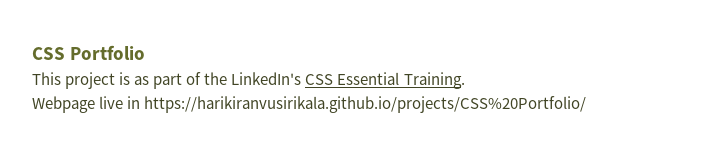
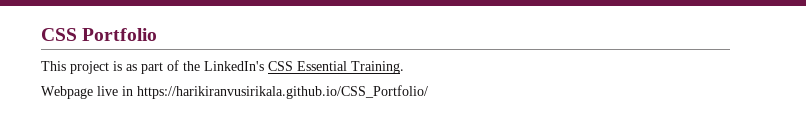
[144,96,587,113] https://harikiranvusirikala.github.io/projects/CSS%20Portfolio/ -> [137,85,428,99] https://harikiranvusirikala.github.io/CSS_Portfolio/

